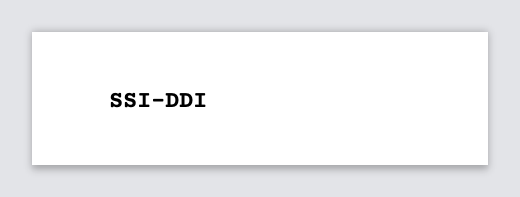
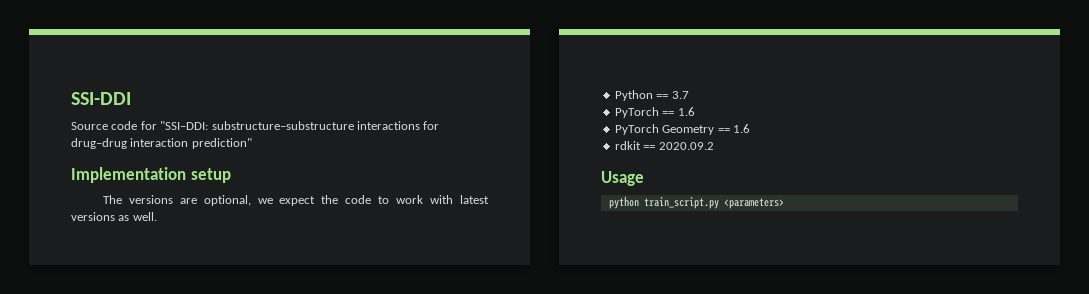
(207, 100) none -> [71,121,440,130] [71,138,252,149] [71,167,231,183] [102,195,489,206] [71,212,157,221] [614,90,689,101] [614,107,695,118] [614,124,750,135] [614,141,714,150] [601,171,644,186] [608,196,784,209] // Source code for "SSI–DDI: substructure–substructure interactions for drug–drug interaction prediction" // Implementation setup // The versions are optional, we expect the code to work with latest versions as well. // Python == 3.7 // PyTorch == 1.6 // PyTorch Geometry == 1.6 // rdkit == 2020.09.2 // Usage // python train_script.py <parameters>

